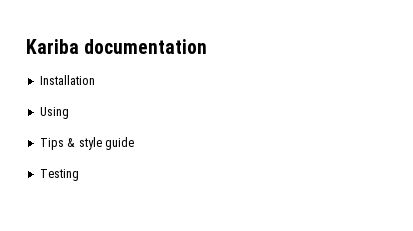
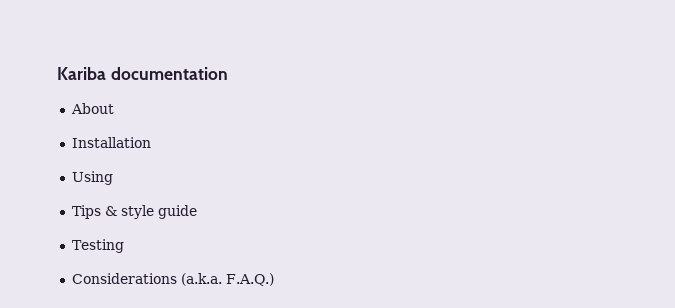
(208, 46) none -> [70,103,114,114] // About
(79, 175) none -> [71,273,274,286] // Considerations (a.k.a. F.A.Q.)

